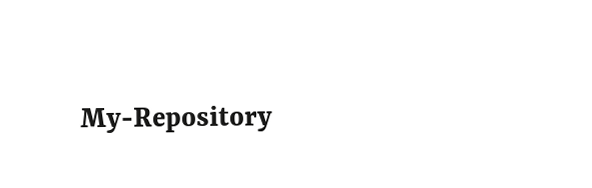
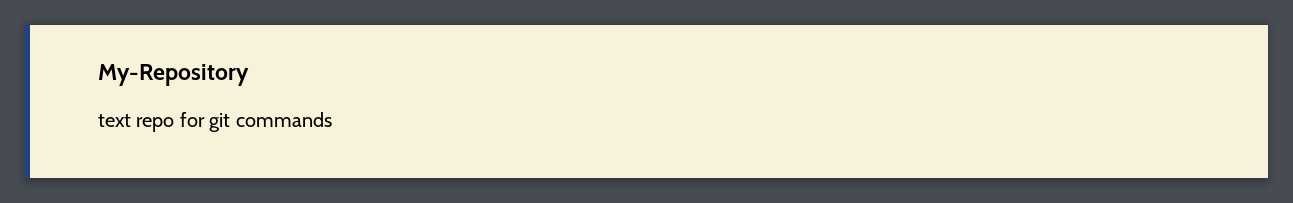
(273, 119) none -> [98,112,332,132] // text repo for git commands

